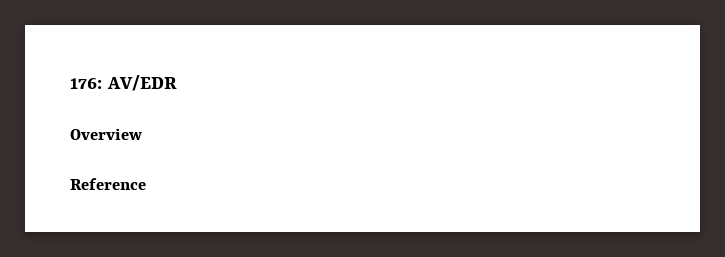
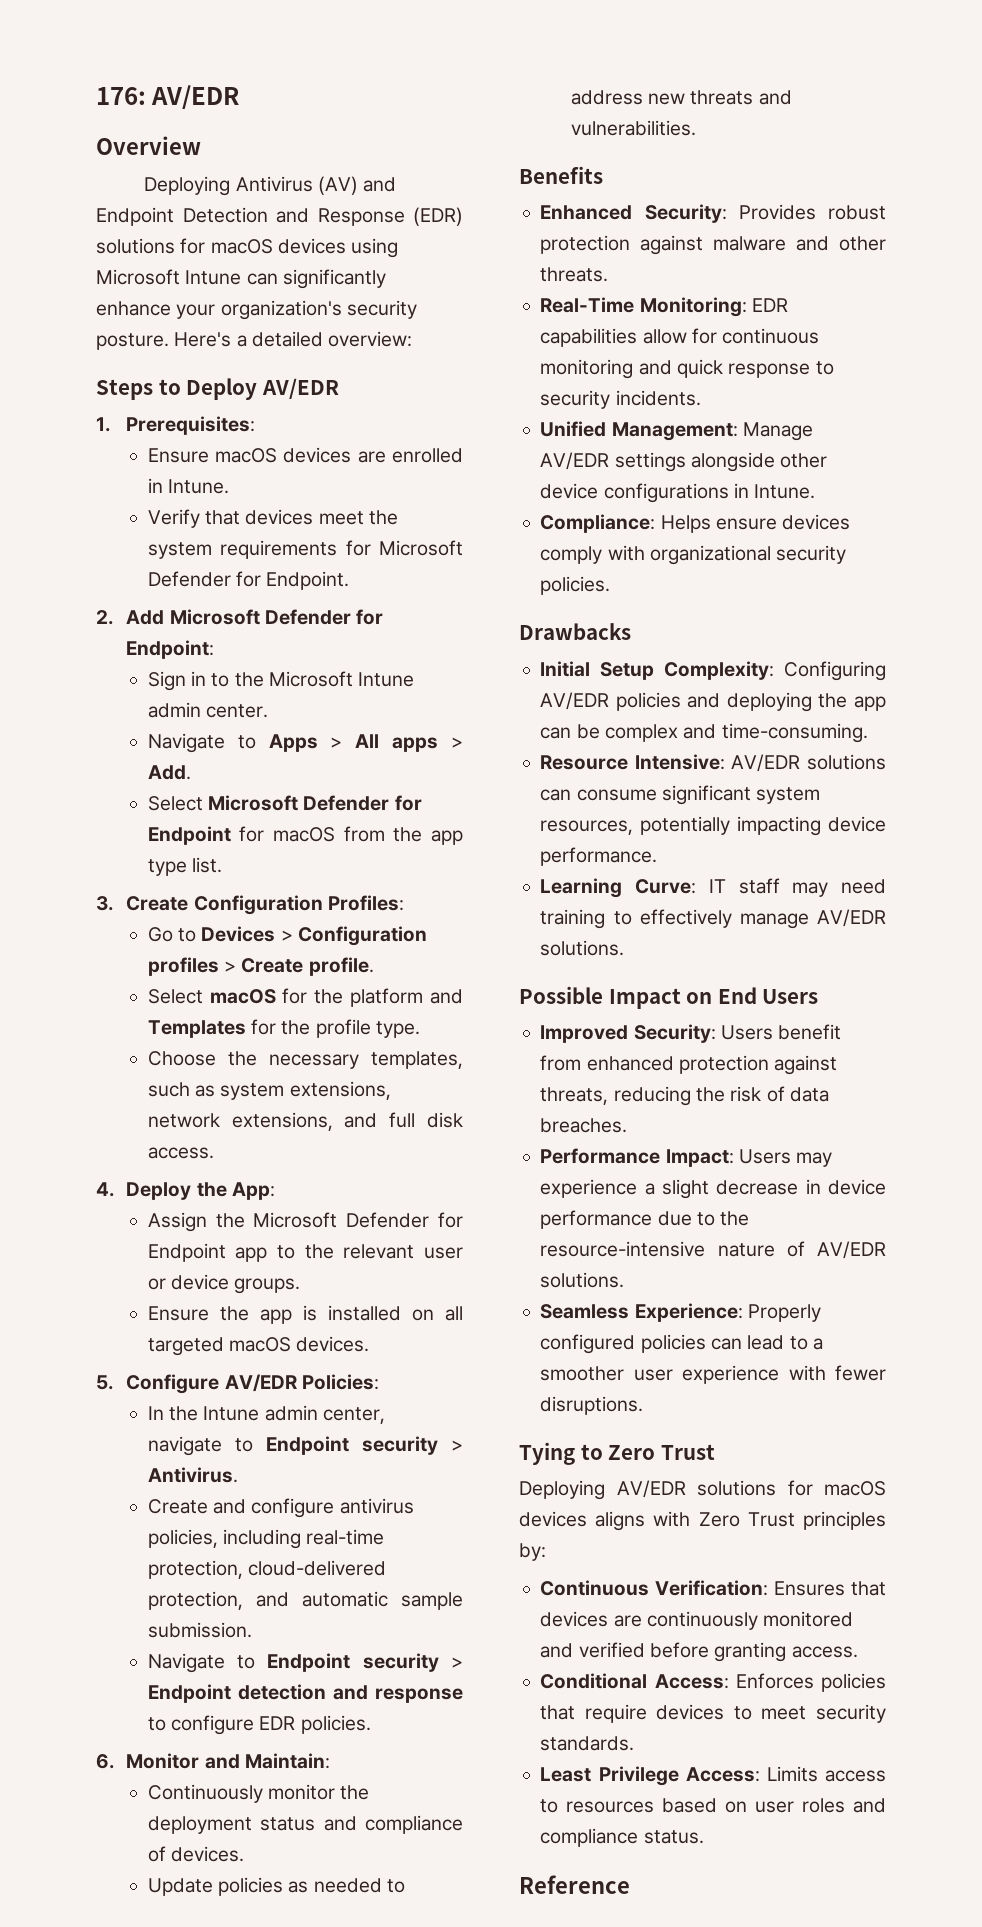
(142, 134) none -> [144,176,397,196] [96,207,463,226] [96,238,399,258] [96,269,386,289] [96,300,417,320] [96,331,413,350] [96,378,339,400] [96,416,256,435] [147,447,463,463] [147,478,230,494] [147,509,398,528] [147,540,463,559] [147,571,350,590] [96,609,384,625] [126,640,215,659] [147,671,415,691] [147,702,269,718] [147,733,463,753] [147,765,191,780] [147,795,422,811] [147,826,463,845] [147,857,223,876] [96,895,404,915] [147,926,427,946] [147,957,374,976] [147,988,463,1007] [147,1019,420,1038] [147,1051,463,1069] [147,1081,391,1100] [147,1112,464,1131] [147,1147,214,1159] [96,1182,275,1200] [147,1212,463,1232] [147,1243,463,1262] [147,1274,301,1294] [147,1305,463,1324] [147,1336,370,1356] [96,1374,379,1394] [147,1405,385,1424] [147,1436,463,1456] [147,1467,238,1483] [147,1498,414,1518] [147,1529,385,1549] [147,1560,387,1579] [147,1591,463,1610] [147,1622,252,1638] [147,1653,463,1673] [147,1684,463,1703] [147,1715,371,1735] [96,1753,330,1769] [147,1784,370,1803] [147,1815,463,1834] [147,1846,245,1862] [147,1877,405,1896] [570,90,792,105] [570,120,696,136] [519,166,603,184] [540,204,886,223] [540,235,886,255] [540,267,609,282] [540,297,788,317] [540,328,820,347] [540,359,834,379] [540,390,701,409] [540,421,813,441] [540,452,828,472] [540,483,816,503] [540,514,851,533] [540,545,847,565] [540,576,611,595] [519,623,631,640] [540,661,886,681] [540,692,886,712] [540,723,868,743] [540,754,886,772] [540,785,821,805] [540,816,886,836] [540,847,658,866] [540,878,886,898] [540,909,886,929] [540,940,625,956] [519,986,819,1009] [540,1024,842,1043] [540,1055,838,1075] [540,1086,829,1106] [540,1118,628,1133] [540,1148,833,1167] [540,1179,886,1199] [540,1210,750,1229] [540,1241,886,1259] [540,1272,625,1288] [540,1303,821,1322] [540,1334,823,1354] [540,1365,886,1384] [540,1396,644,1415] [519,1442,715,1465] [519,1480,886,1500] [519,1511,886,1531] [519,1543,546,1561] [540,1580,886,1596] [540,1611,854,1630] [540,1642,858,1662] [540,1673,886,1692] [540,1704,886,1723] [540,1736,635,1751] [540,1766,886,1786] [540,1798,886,1813] [540,1828,704,1847] // Deploying Antivirus (AV) and Endpoint Detection and Response (EDR) solutions for macOS devices using Microsoft Intune can significantly enhance your organization's security posture. Here's a detailed overview: // Steps to Deploy AV/EDR // 1. Prerequisites: // Ensure macOS devices are enrolled in Intune. // Verify that devices meet the system requirements for Microsoft Defender for Endpoint. // 2. Add Microsoft Defender for Endpoint: // Sign in to the Microsoft Intune admin center. // Navigate to Apps > All apps > Add. // Select Microsoft Defender for Endpoint for macOS from the app type list. // 3. Create Configuration Profiles: // Go to Devices > Configuration profiles > Create profile. // Select macOS for the platform and Templates for the profile type. // Choose the necessary templates, such as system extensions, network extensions, and full disk access. // 4. Deploy the App: // Assign the Microsoft Defender for Endpoint app to the relevant user or device groups. // Ensure the app is installed on all targeted macOS devices. // 5. Configure AV/EDR Policies: // In the Intune admin center, navigate to Endpoint security > Antivirus. // Create and configure antivirus policies, including real-time protection, cloud-delivered protection, and automatic sample submission. // Navigate to Endpoint security > Endpoint detection and response to configure EDR policies. // 6. Monitor and Maintain: // Continuously monitor the deployment status and compliance of devices. // Update policies as needed to address new threats and vulnerabilities. // Benefits // Enhanced Security: Provides robust protection against malware and other threats. // Real-Time Monitoring: EDR capabilities allow for continuous monitoring and quick response to security incidents. // Unified Management: Manage AV/EDR settings alongside other device configurations in Intune. // Compliance: Helps ensure devices comply with organizational security policies. // Drawbacks // Initial Setup Complexity: Configuring AV/EDR policies and deploying the app can be complex and time-consuming. // Resource Intensive: AV/EDR solutions can consume significant system resources, potentially impacting device performance. // Learning Curve: IT staff may need training to effectively manage AV/EDR solutions. // Possible Impact on End Users // Improved Security: Users benefit from enhanced protection against threats, reducing the risk of data breaches. // Performance Impact: Users may experience a slight decrease in device performance due to the resource-intensive nature of AV/EDR solutions. // Seamless Experience: Properly configured policies can lead to a smoother user experience with fewer disruptions. // Tying to Zero Trust // Deploying AV/EDR solutions for macOS devices aligns with Zero Trust principles by: // Continuous Verification: Ensures that devices are continuously monitored and verified before granting access. // Conditional Access: Enforces policies that require devices to meet security standards. // Least Privilege Access: Limits access to resources based on user roles and compliance status.

